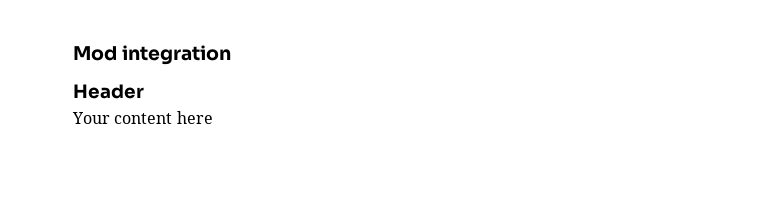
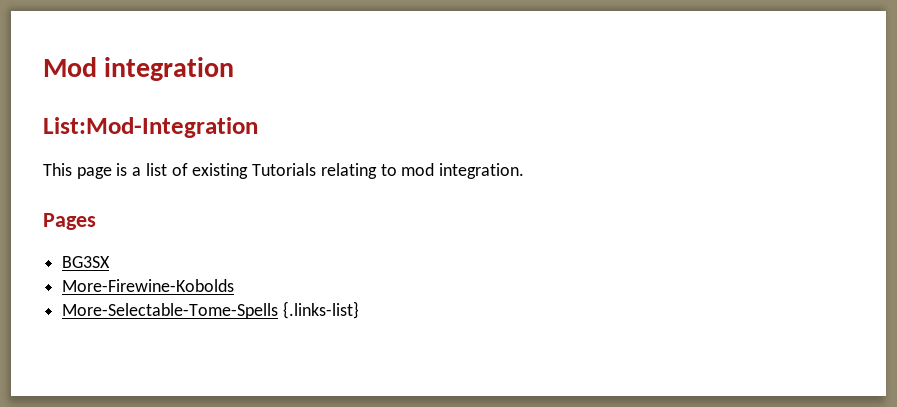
[73,84,144,99] [72,111,213,124] Header // Your content here -> [43,117,258,138] [43,163,524,179] [43,213,96,230] [62,256,111,268] [62,279,235,292] [62,301,359,319] List:Mod-Integration // This page is a list of existing Tutorials relating to mod integration. // Pages // BG3SX // More-Firewine-Kobolds // More-Selectable-Tome-Spells {.links-list}

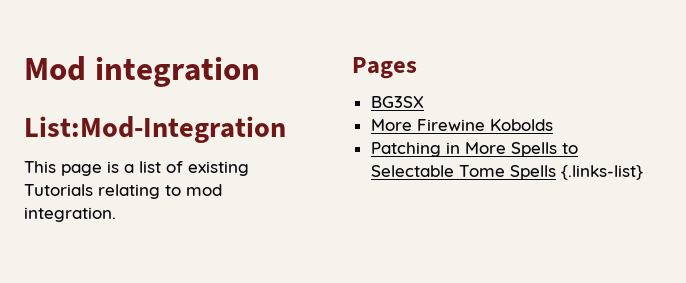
[62,279,235,292] [62,303,279,319] More-Firewine-Kobolds // More-Selectable-Tome-Spells -> [370,119,553,131] [370,142,578,157] [370,165,556,180] More Firewine Kobolds // Patching in More Spells to Selectable Tome Spells

